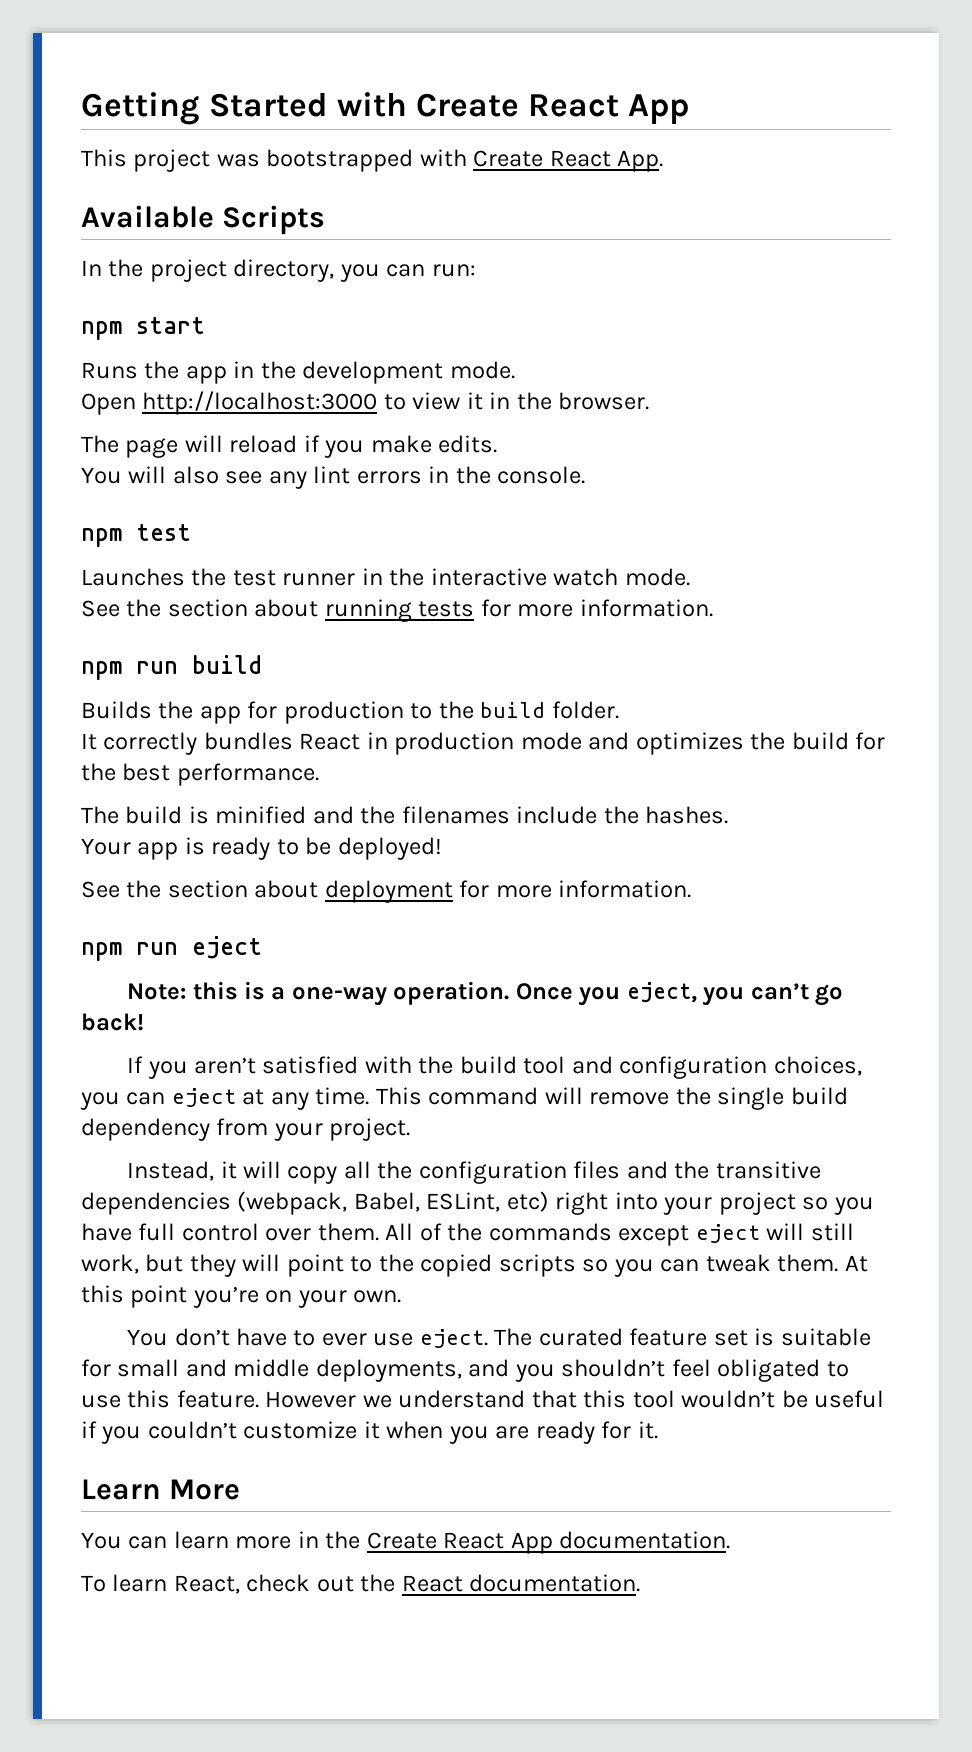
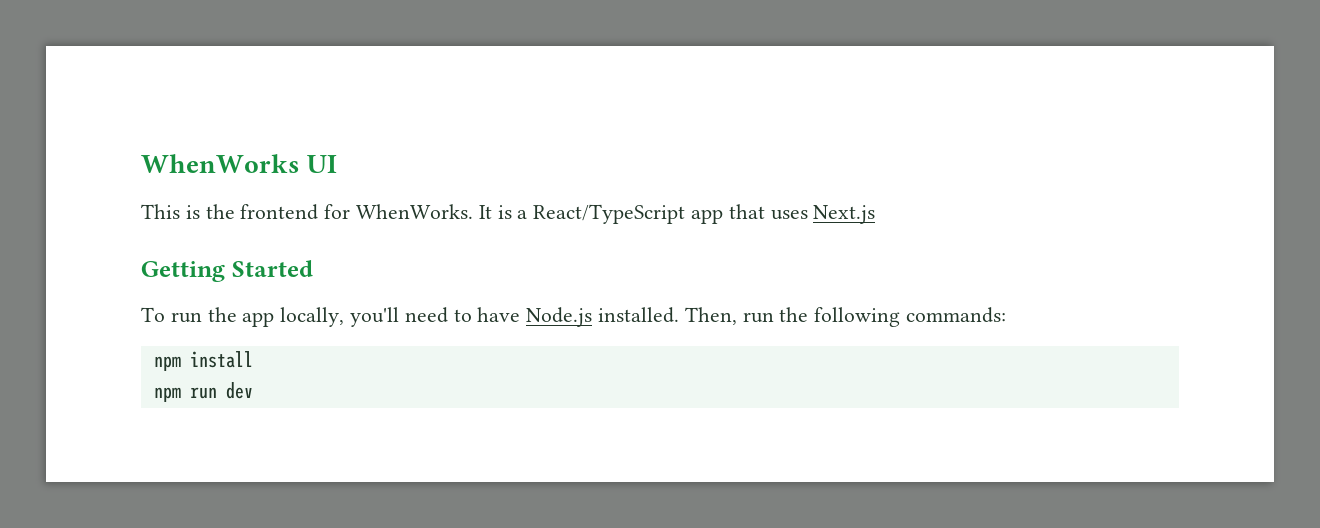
[81,92,690,125] [81,149,664,172] [81,205,326,235] [81,259,476,282] [81,317,205,340] [81,361,515,384] [81,391,650,415] [81,435,498,458] [81,466,586,489] [81,524,191,547] [81,568,690,586] [81,599,713,622] [81,655,262,680] [81,701,619,724] [81,732,886,755] [81,763,319,786] [81,806,729,824] [81,837,442,860] [81,880,692,903] [81,936,262,961] [127,981,844,1006] [81,1013,144,1031] [127,1056,862,1079] [80,1087,848,1110] [81,1118,411,1141] [127,1161,821,1184] [81,1191,874,1215] [81,1223,854,1246] [81,1254,868,1277] [81,1285,402,1308] [127,1328,871,1348] [81,1359,849,1382] [81,1390,885,1408] [81,1421,658,1444] [81,1479,241,1500] [81,1531,731,1554] [81,1574,641,1594] Getting Started with Create React App // This project was bootstrapped with Create React App. // Available Scripts // In the project directory, you can run: // npm start // Runs the app in the development mode. // Open http://localhost:3000 to view it in the browser. // The page will reload if you make edits. // You will also see any lint errors in the console. // npm test // Launches the test runner in the interactive watch mode. // See the section about running tests for more information. // npm run build // Builds the app for production to the build folder. // It correctly bundles React in production mode and optimizes the build for the best performance. // The build is minified and the filenames include the hashes. // Your app is ready to be deployed! // See the section about deployment for more information. // npm run eject // Note: this is a one-way operation. Once you eject, you can’t go back! // If you aren’t satisfied with the build tool and configuration choices, you can eject at any time. This command will remove the single build dependency from your project. // Instead, it will copy all the configuration files and the transitive dependencies (webpack, Babel, ESLint, etc) right into your project so you have full control over them. All of the commands except eject will still work, but they will point to the copied scripts so you can tweak them. At this point you’re on your own. // You don’t have to ever use eject. The curated feature set is suitable for small and middle deployments, and you shouldn’t feel obligated to use this feature. However we understand that this tool wouldn’t be useful if you couldn’t customize it when you are ready for it. // Learn More // You can learn more in the Create React App documentation. // To learn React, check out the React documentation. -> [141,154,338,173] [141,204,876,224] [141,260,313,282] [141,307,1007,327] [153,351,253,371] [153,382,253,402] WhenWorks UI // This is the frontend for WhenWorks. It is a React/TypeScript app that uses Next.js // Getting Started // To run the app locally, you'll need to have Node.js installed. Then, run the following commands: // npm install // npm run dev

